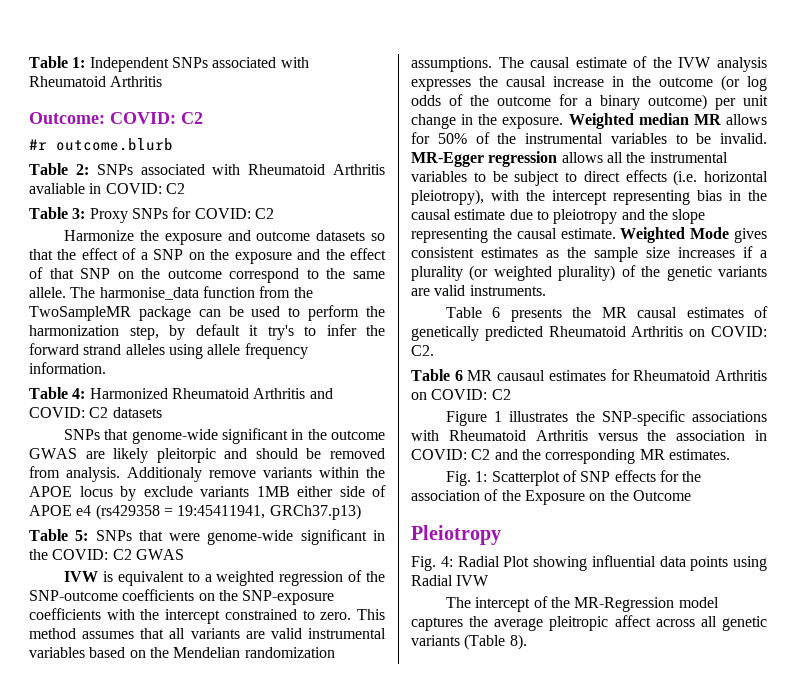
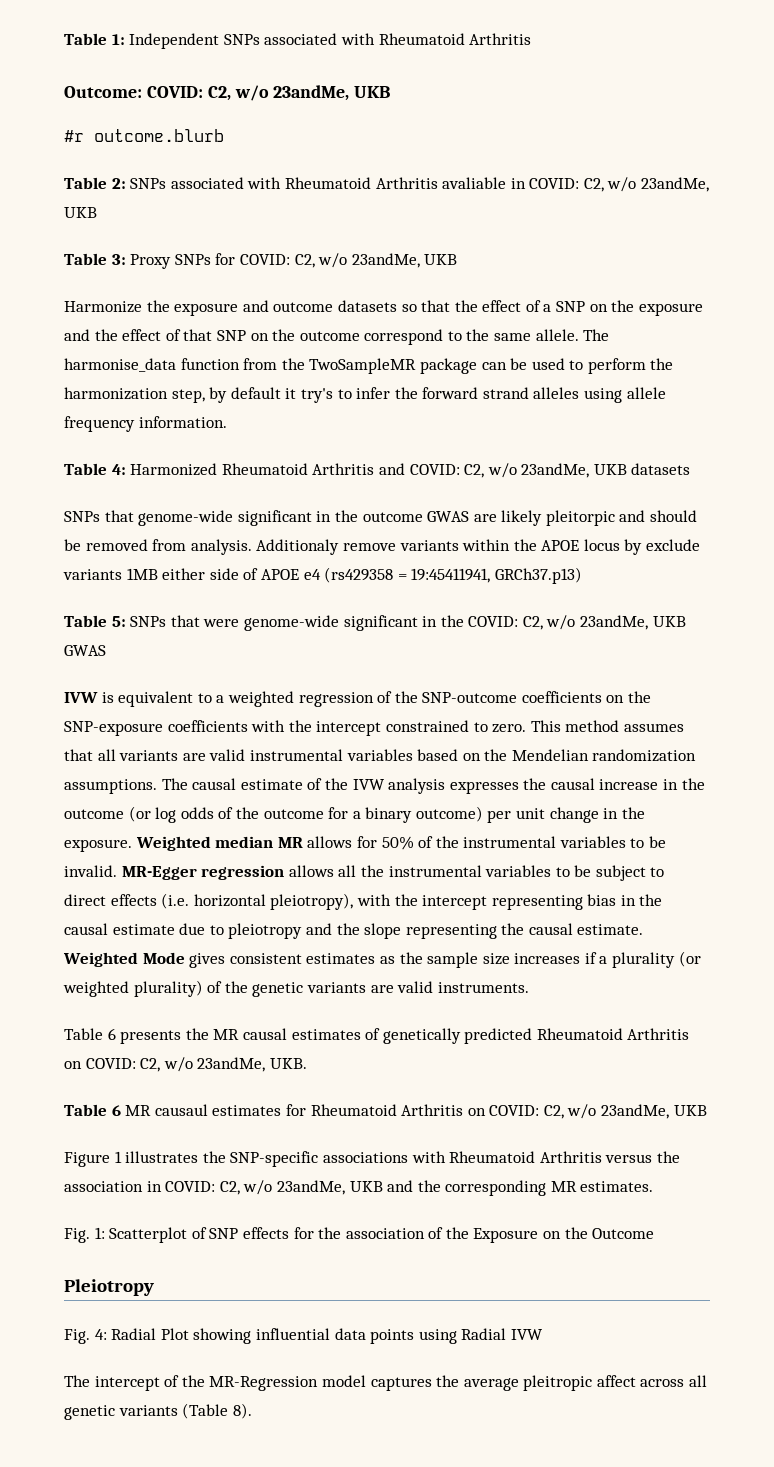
[181,112,203,124] C2 -> [207,85,391,101] C2, w/o 23andMe, UKB
[165,183,185,194] C2 -> [583,177,710,192] [64,207,97,218] C2, w/o 23andMe, UKB
[254,208,274,219] C2 -> [294,253,458,268] C2, w/o 23andMe, UKB
[89,407,109,418] C2 -> [464,463,627,478] C2, w/o 23andMe, UKB
[112,549,132,560] C2 -> [522,615,686,630] C2, w/o 23andMe, UKB
[411,345,434,356] C2. -> [140,1057,307,1072] C2, w/o 23andMe, UKB.
[491,389,511,400] C2 -> [543,1104,707,1119] C2, w/o 23andMe, UKB
[471,449,491,460] C2 -> [219,1180,383,1195] C2, w/o 23andMe, UKB

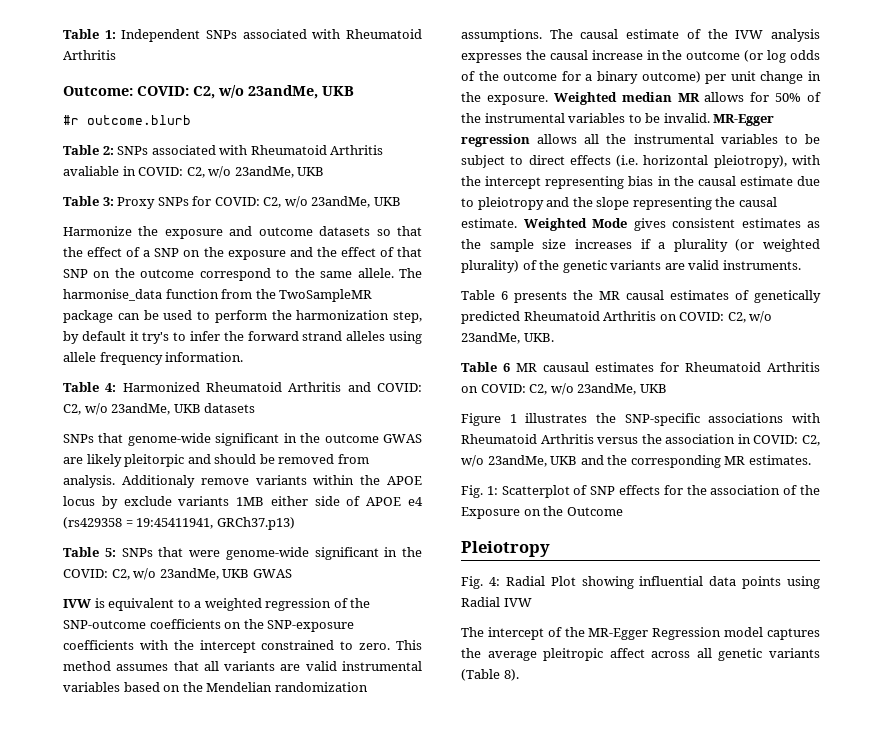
[209,1376,319,1391] MR-Regression -> [588,627,722,640] MR-Egger Regression

